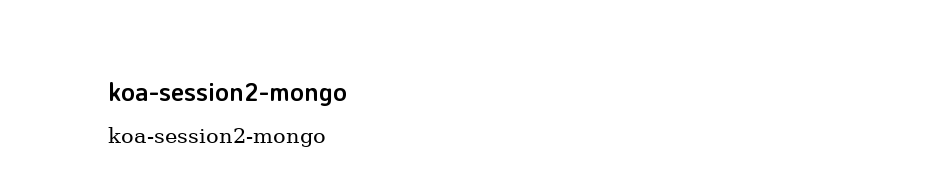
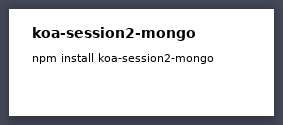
(347, 94) none -> [32,53,94,64] npm install

